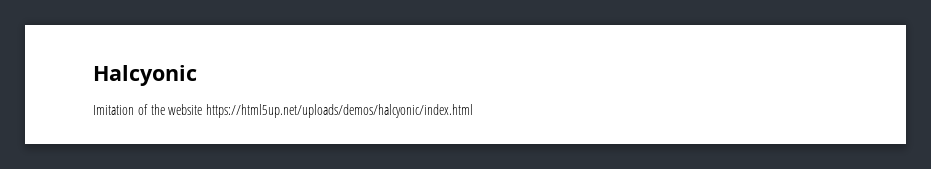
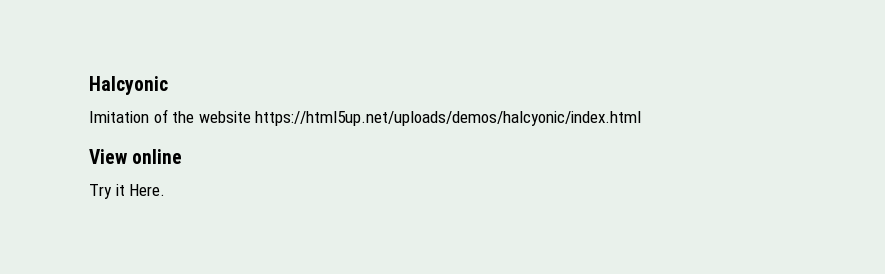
(474, 111) none -> [89,149,183,164] [89,184,166,199] // View online // Try it Here.

